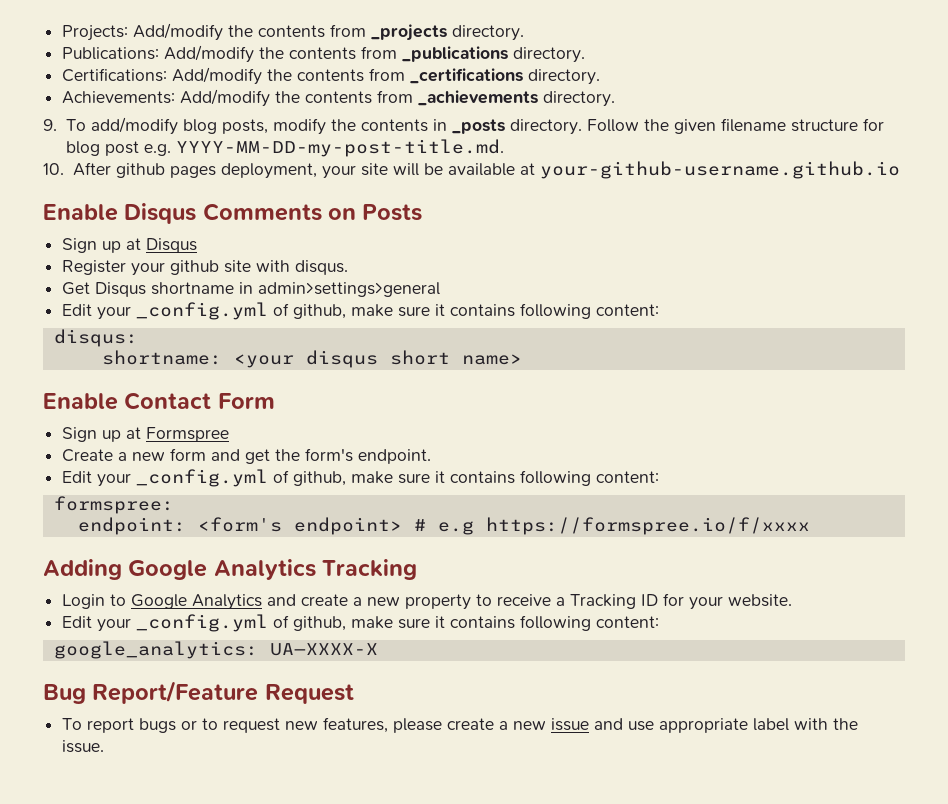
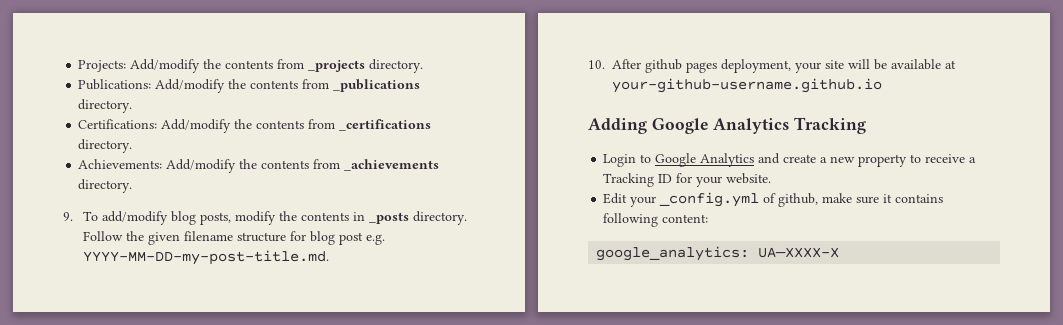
[43,203,423,224] [62,238,198,253] [62,260,349,276] [62,282,441,297] [62,302,660,320] [53,329,138,347] [101,350,522,368] [43,392,275,410] [62,427,230,442] [62,448,432,464] [62,469,660,487] [53,496,174,514] [77,517,810,535] // Enable Disqus Comments on Posts // Sign up at Disqus // Register your github site with disqus. // Get Disqus shortname in admin>settings>general // Edit your _config.yml of github, make sure it contains following content: // disqus: // shortname: <your disqus short name> // Enable Contact Form // Sign up at Formspree // Create a new form and get the form's endpoint. // Edit your _config.yml of github, make sure it contains following content: // formspree: // endpoint: <form's endpoint> # e.g https://formspree.io/f/xxxx -> (882, 85) none
[43,681,354,704] [62,717,859,733] [62,740,105,753] // Bug Report/Feature Request // To report bugs or to request new features, please create a new issue and use appropriate label with the issue. -> (840, 252) none

